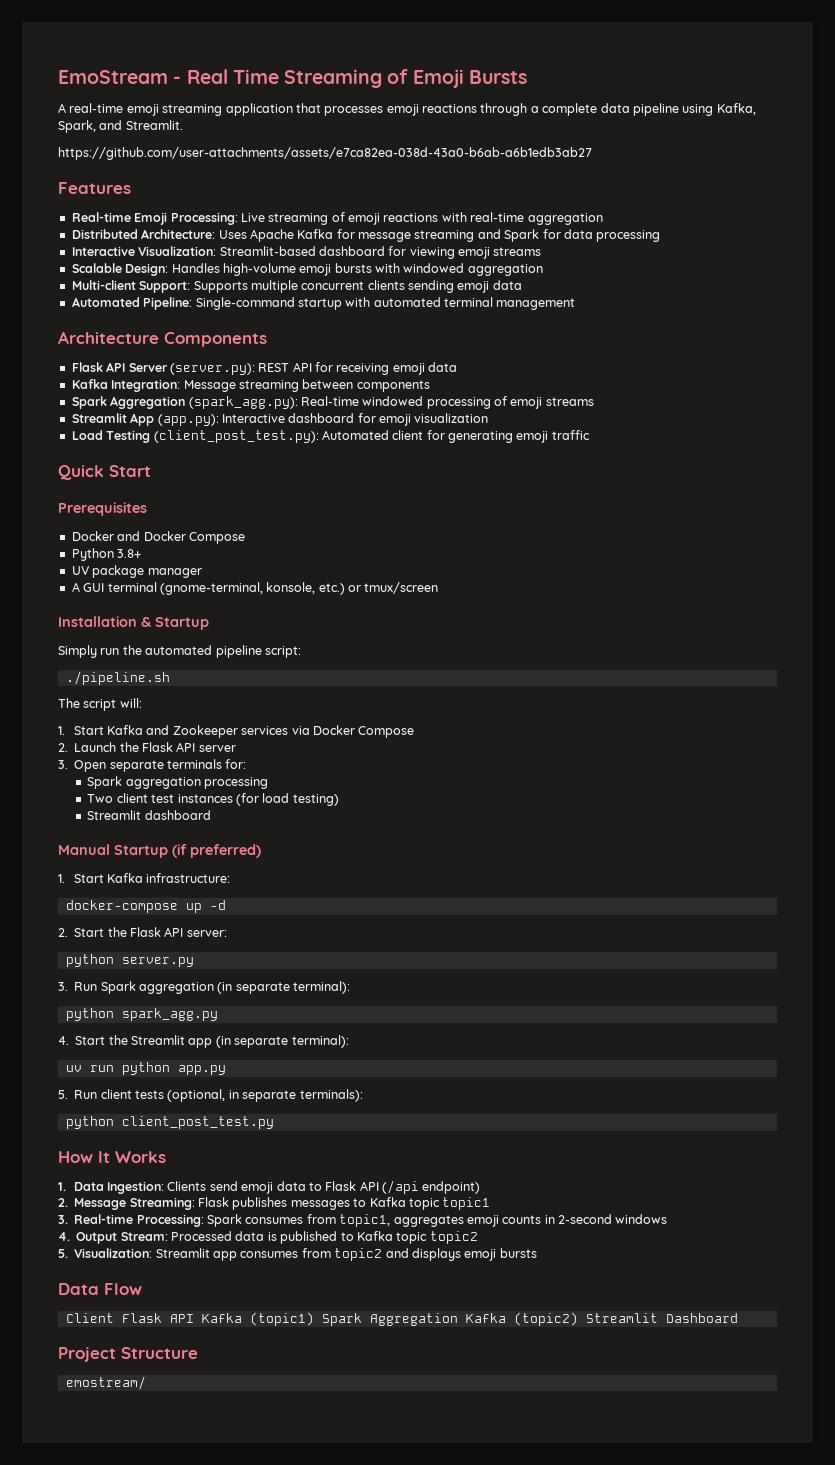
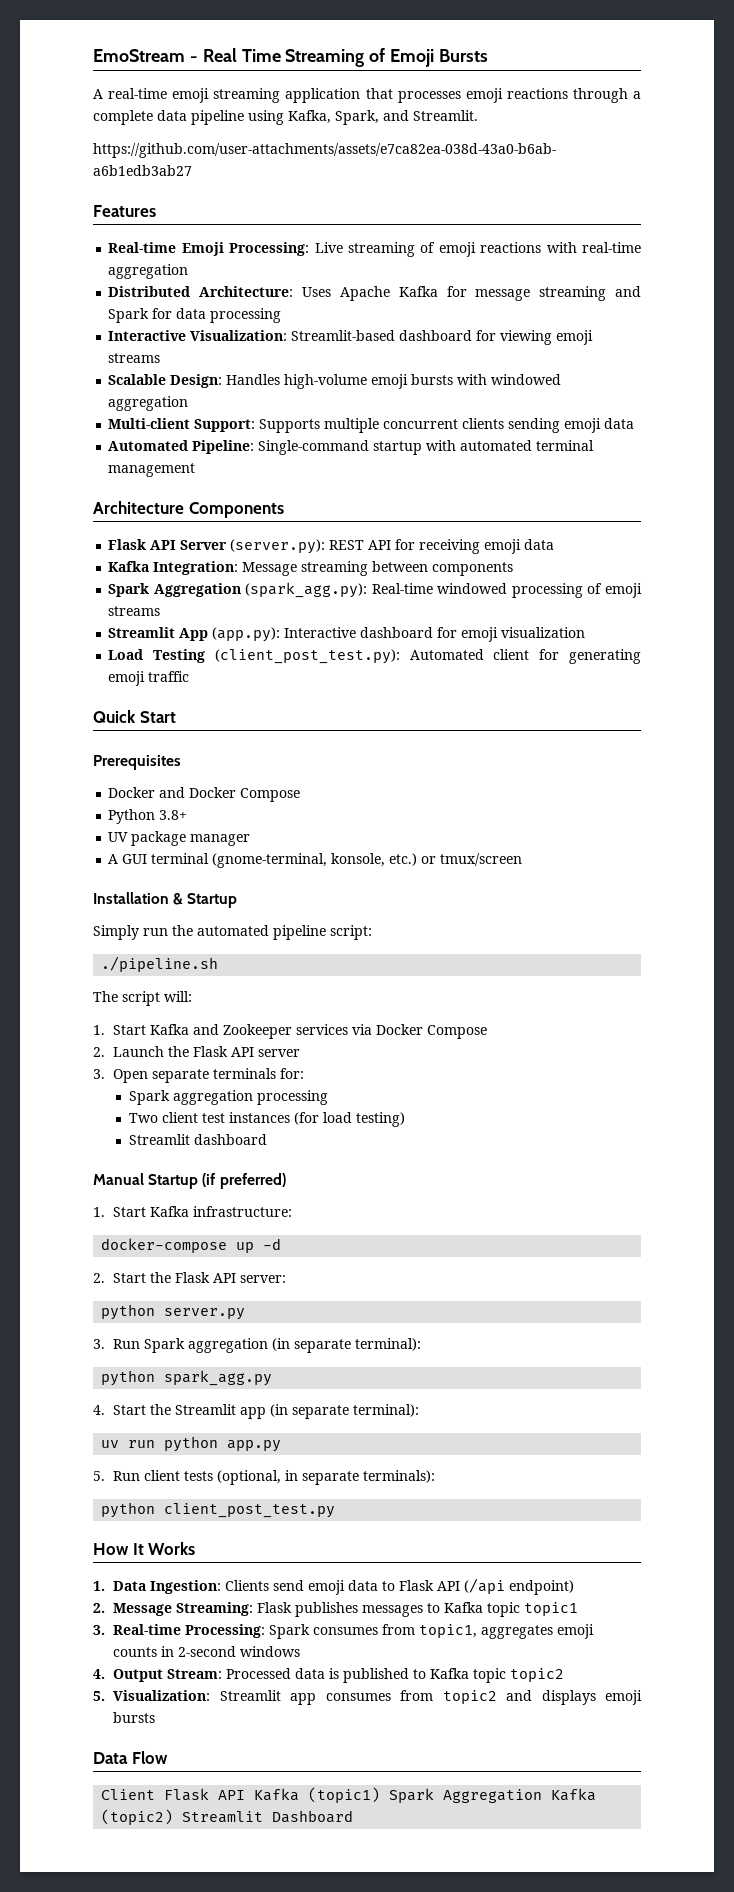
[58,1347,198,1362] [65,1376,146,1390] // Project Structure // emostream/ -> (354, 1816) none

